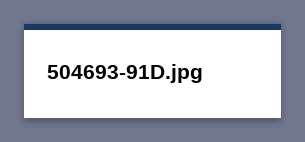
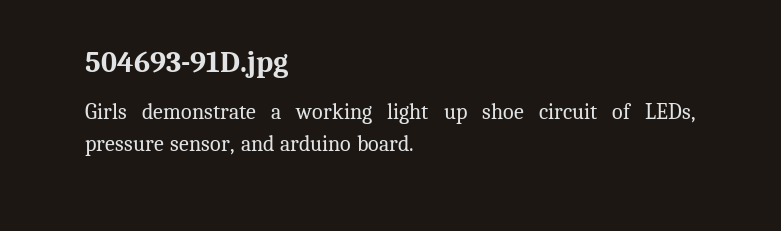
(203, 73) none -> [85,103,696,124] [85,135,414,156] // Girls demonstrate a working light up shoe circuit of LEDs, pressure sensor, and arduino board.

